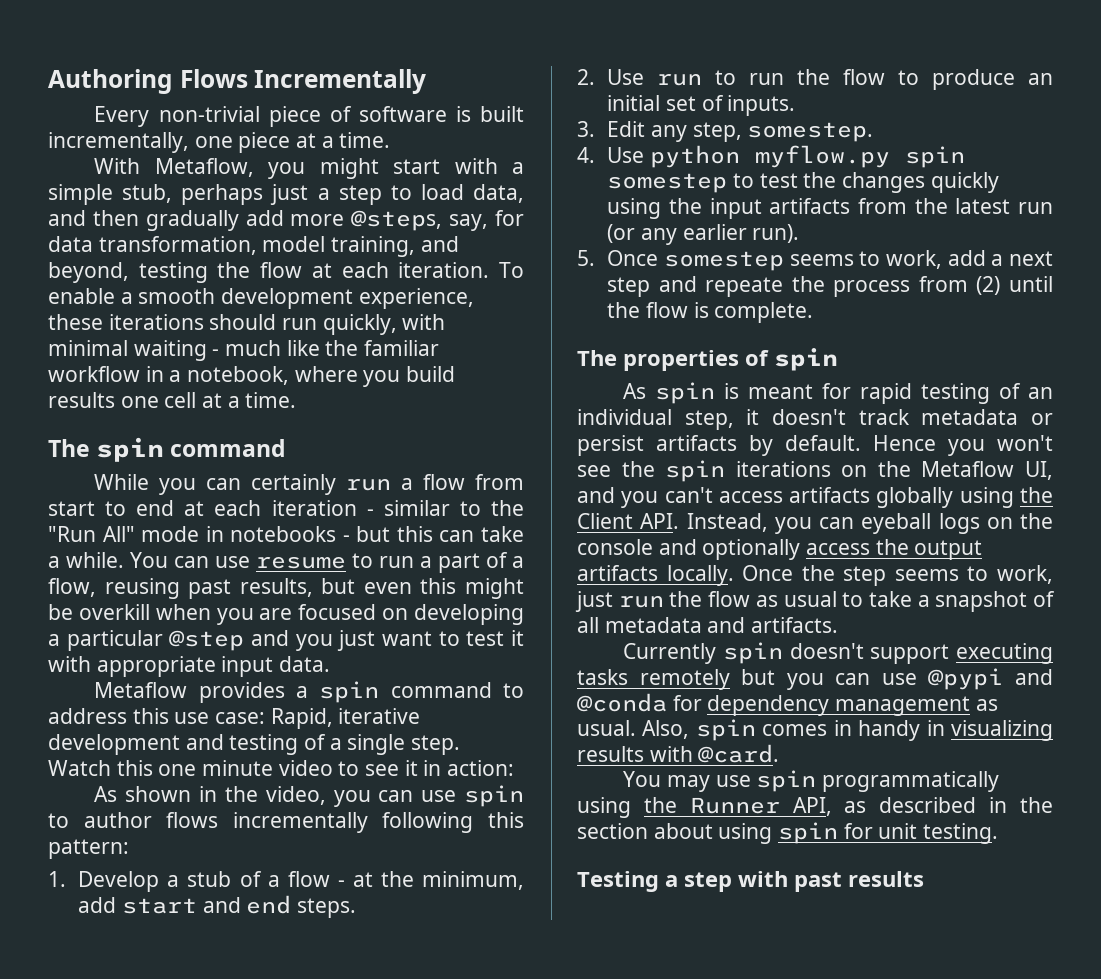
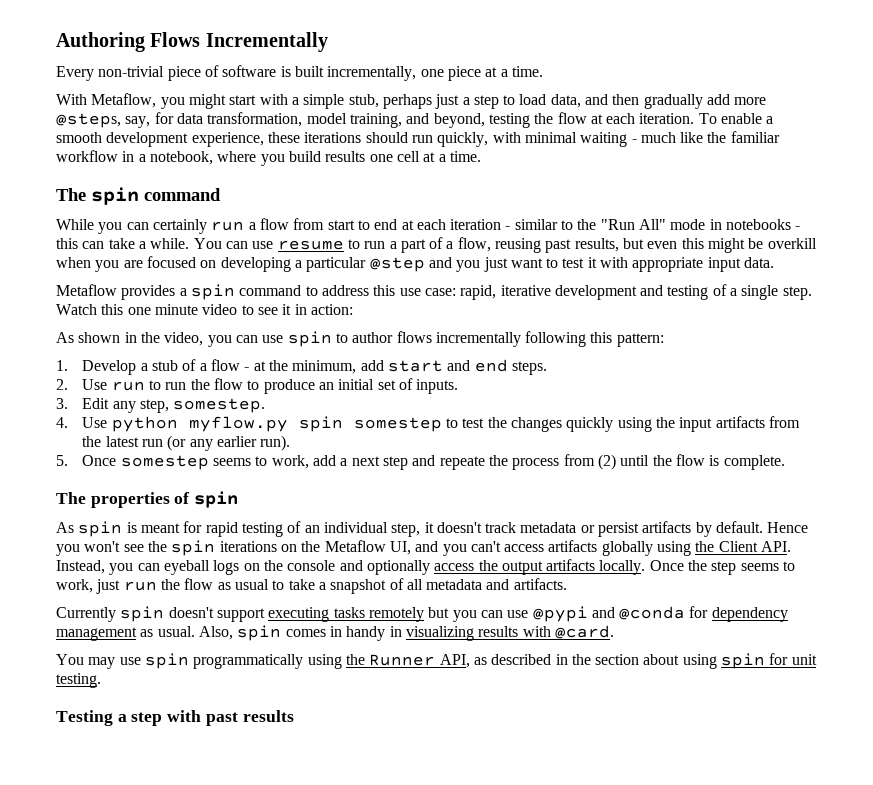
[356,526,391,542] but -> (801, 228) none
[270,708,333,729] Rapid, -> [460,285,497,300] rapid,

